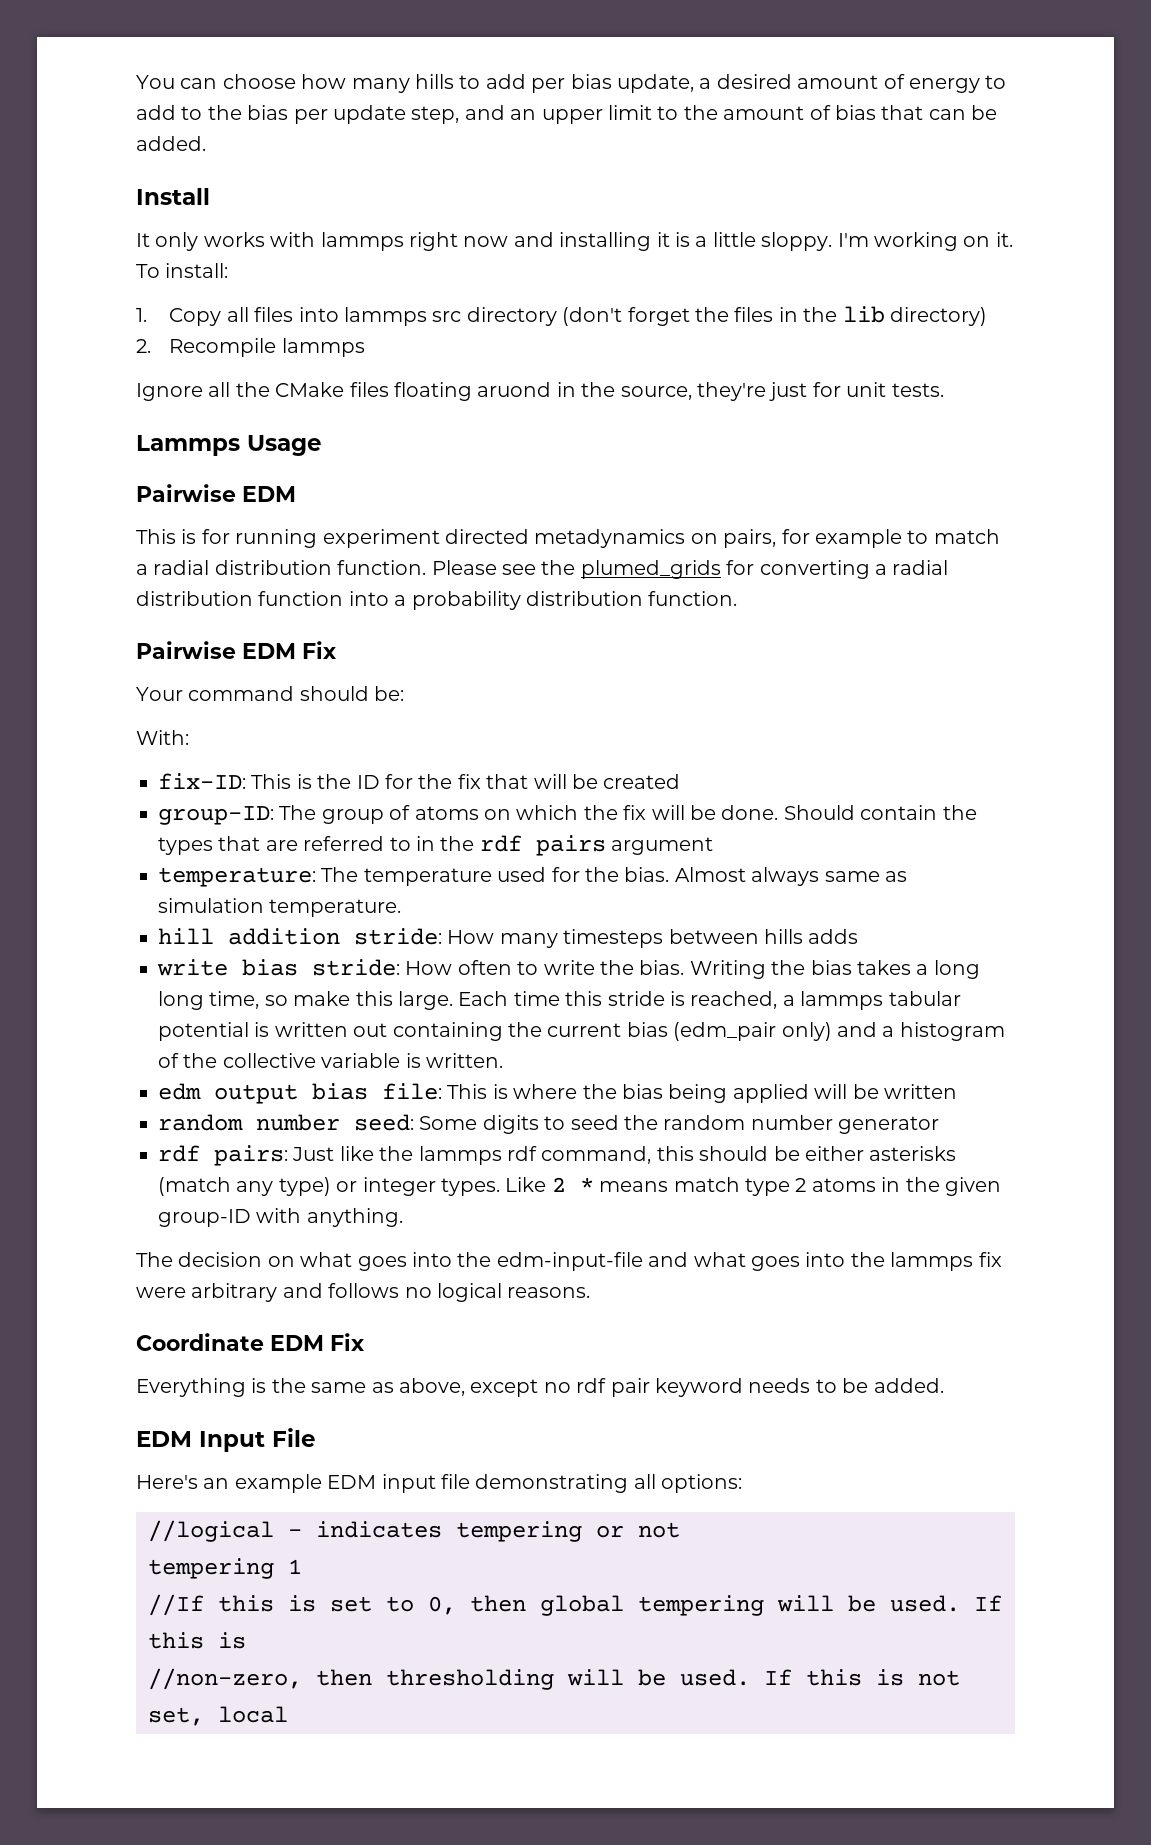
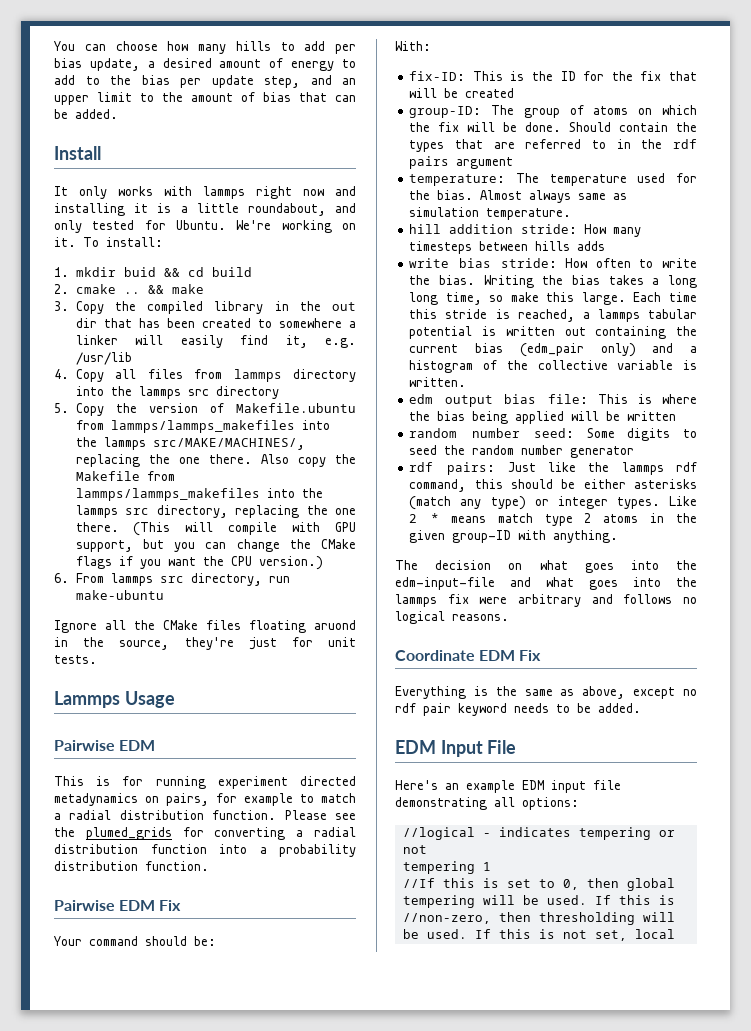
[761,232,869,251] sloppy. I'm -> [247,203,356,216] [54,220,272,233] roundabout, and only tested for Ubuntu. We're
[169,306,987,326] [136,338,365,357] Copy all files into lammps src directory (don't forget the files in the lib directory) // 2. Recompile lammps -> [75,267,252,277] [54,284,204,294] [54,301,356,314] [75,318,356,328] [75,335,356,348] [75,352,132,365] [54,369,356,382] [75,386,279,399] [54,403,356,416] [75,420,330,433] [75,437,305,450] [75,454,356,467] [75,471,175,481] [75,488,323,501] [75,505,356,518] [75,522,356,536] [75,539,356,552] [75,556,323,570] [54,573,290,586] [75,590,164,600] mkdir buid && cd build // 2. cmake .. && make // 3. Copy the compiled library in the out dir that has been created to somewhere a linker will easily find it, e.g. /usr/lib // 4. Copy all files from lammps directory into the lammps src directory // 5. Copy the version of Makefile.ubuntu from lammps/lammps_makefiles into the lammps src/MAKE/MACHINES/, replacing the one there. Also copy the Makefile from lammps/lammps_makefiles into the lammps src directory, replacing the one there. (This will compile with GPU support, but you can change the CMake flags if you want the CPU version.) // 6. From lammps src directory, run make-ubuntu

